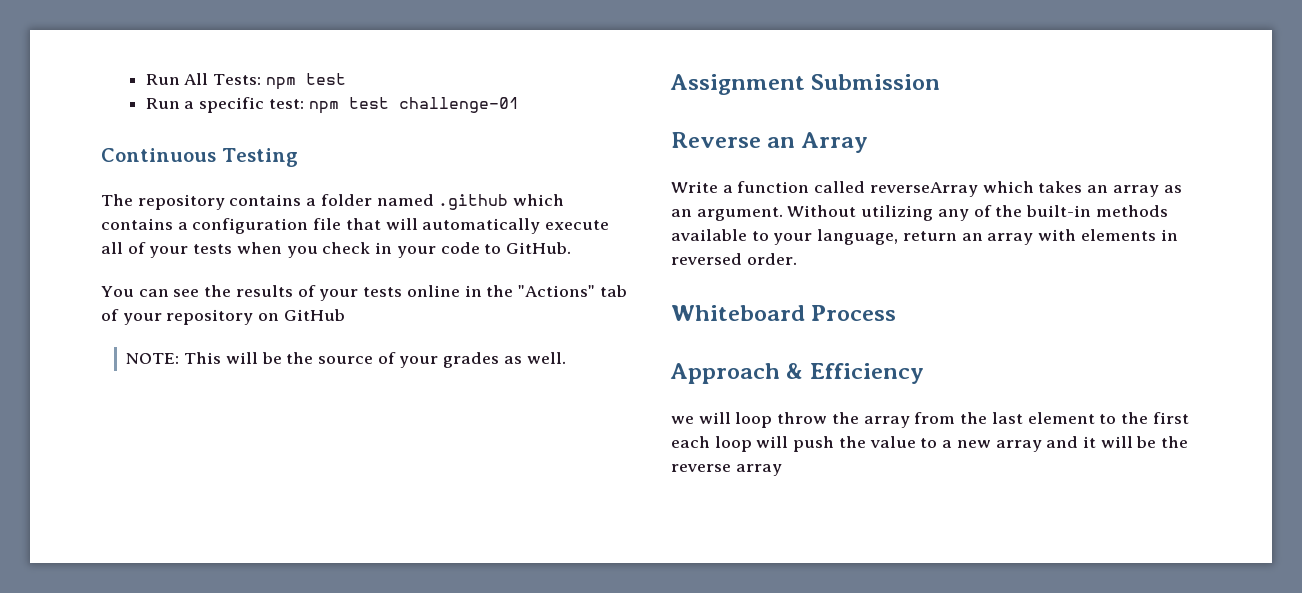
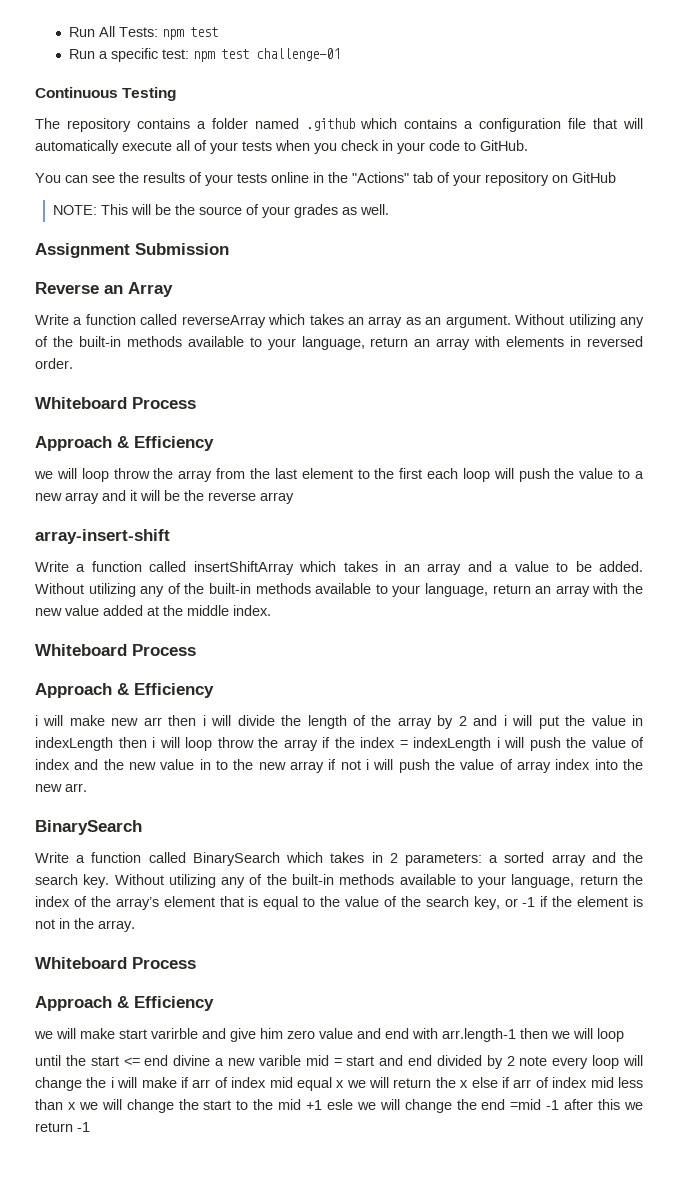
(782, 470) none -> [35,529,170,544] [35,561,643,575] [35,583,644,597] [35,605,271,616] [35,644,196,656] [35,683,214,698] [35,715,643,729] [35,737,644,751] [35,759,643,773] [35,783,87,792] [35,820,142,835] [35,852,643,866] [35,874,643,888] [35,896,643,910] [35,918,135,932] [35,957,196,969] [35,996,214,1011] [34,1028,624,1042] [35,1055,644,1069] [35,1077,643,1091] [35,1099,644,1113] [35,1122,90,1132] // array-insert-shift // Write a function called insertShiftArray which takes in an array and a value to be added. Without utilizing any of the built-in methods available to your language, return an array with the new value added at the middle index. // Whiteboard Process // Approach & Efficiency // i will make new arr then i will divide the length of the array by 2 and i will put the value in indexLength then i will loop throw the array if the index = indexLength i will push the value of index and the new value in to the new array if not i will push the value of array index into the new arr. // BinarySearch // Write a function called BinarySearch which takes in 2 parameters: a sorted array and the search key. Without utilizing any of the built-in methods available to your language, return the index of the array’s element that is equal to the value of the search key, or -1 if the element is not in the array. // Whiteboard Process // Approach & Efficiency // we will make start varirble and give him zero value and end with arr.length-1 then we will loop // until the start <= end divine a new varible mid = start and end divided by 2 note every loop will change the i will make if arr of index mid equal x we will return the x else if arr of index mid less than x we will change the start to the mid +1 esle we will change the end =mid -1 after this we return -1

